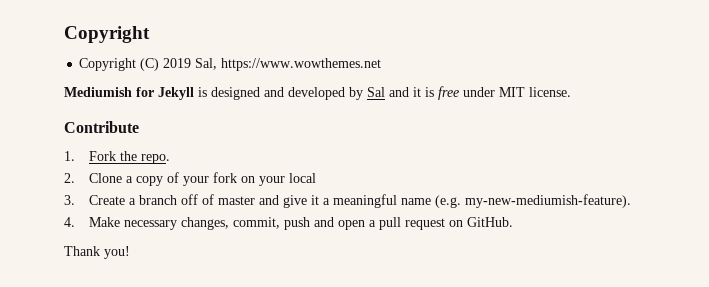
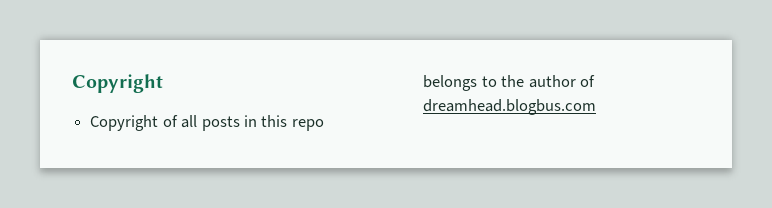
[140,58,382,71] [64,86,571,100] [64,121,139,133] [64,151,170,164] [64,172,316,186] [64,194,631,208] [64,217,513,230] [64,246,130,259] (C) 2019 Sal, https://www.wowthemes.net // Mediumish for Jekyll is designed and developed by Sal and it is free under MIT license. // Contribute // 1. Fork the repo. // 2. Clone a copy of your fork on your local // 3. Create a branch off of master and give it a meaningful name (e.g. my-new-mediumish-feature). // 4. Make necessary changes, commit, push and open a pull request on GitHub. // Thank you! -> [162,115,324,131] [423,75,595,91] [423,99,597,115] of all posts in this repo belongs to the author of dreamhead.blogbus.com

